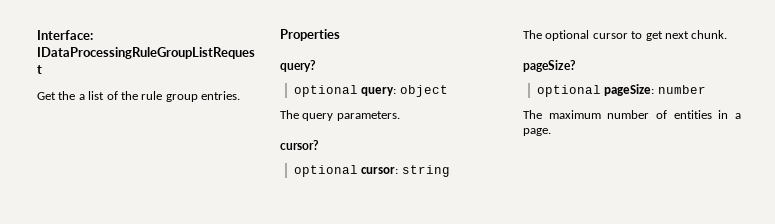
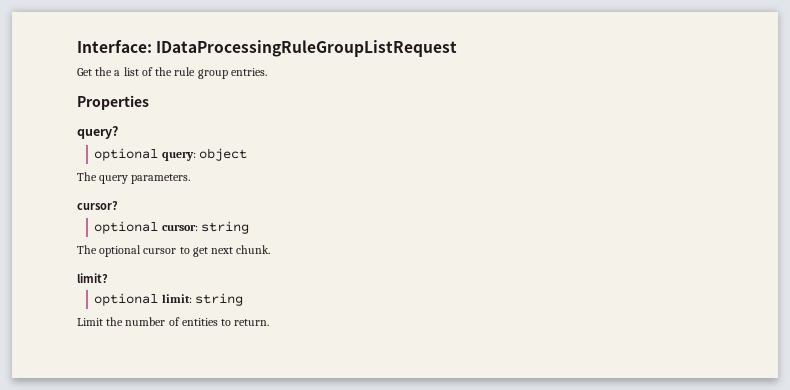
[523,60,576,72] [536,84,706,97] [523,110,741,119] [523,128,551,136] pageSize? // optional pageSize: number // The maximum number of entities in a page. -> [77,273,108,283] [94,293,243,306] [77,317,270,326] limit? // optional limit: string // Limit the number of entities to return.

